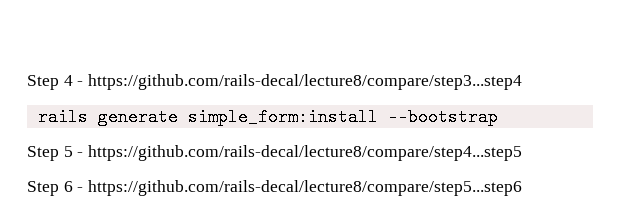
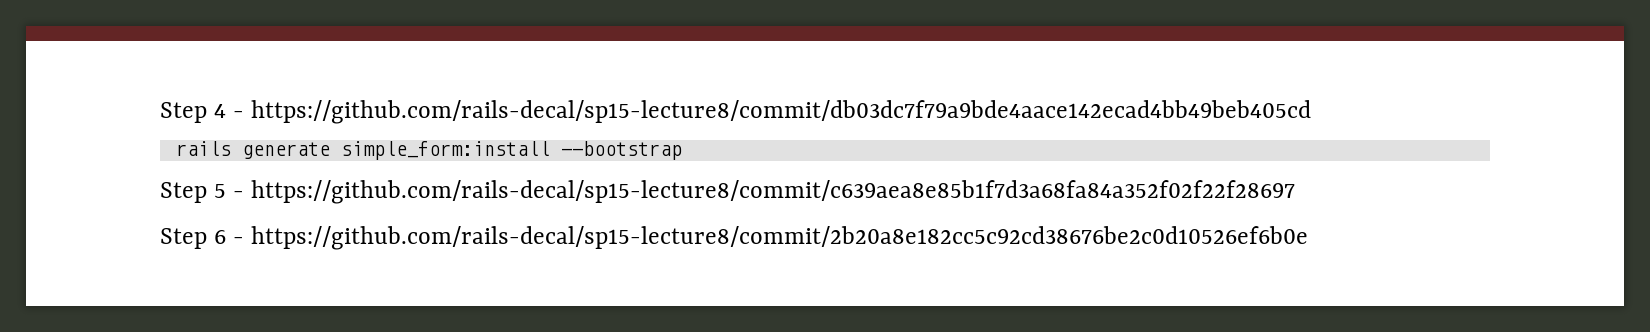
[88,74,523,90] https://github.com/rails-decal/lecture8/compare/step3...step4 -> [251,100,1312,124] https://github.com/rails-decal/sp15-lecture8/commit/db03dc7f79a9bde4aace142ecad4bb49beb405cd
[88,145,523,161] https://github.com/rails-decal/lecture8/compare/step4...step5 -> [251,180,1296,204] https://github.com/rails-decal/sp15-lecture8/commit/c639aea8e85b1f7d3a68fa84a352f02f22f28697
[88,180,523,196] https://github.com/rails-decal/lecture8/compare/step5...step6 -> [251,226,1309,250] https://github.com/rails-decal/sp15-lecture8/commit/2b20a8e182cc5c92cd38676be2c0d10526ef6b0e

